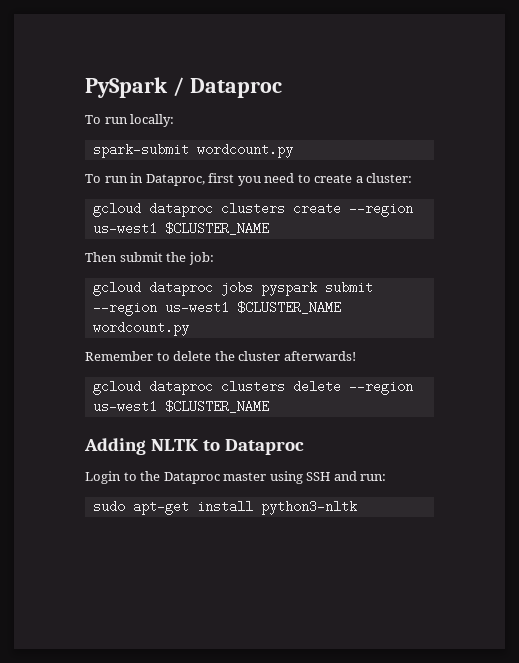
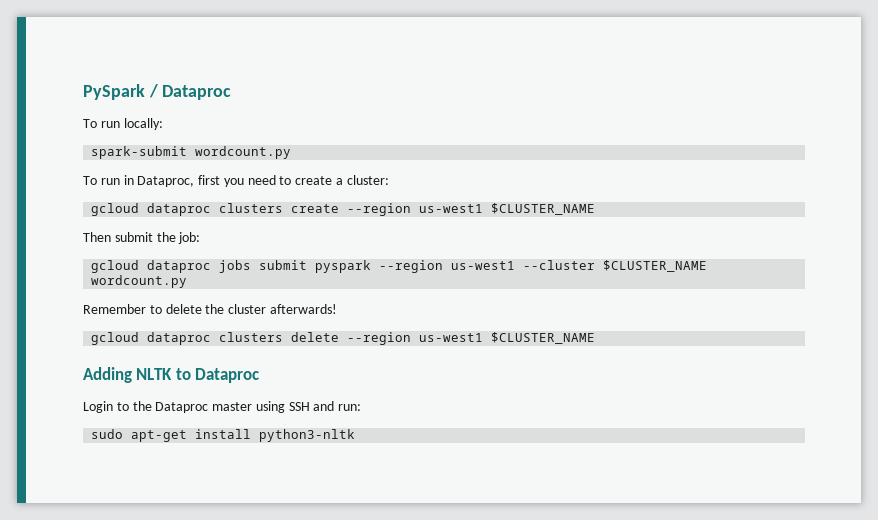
[260,281,373,296] [92,301,229,316] pyspark submit --region us-west1 -> [259,260,596,273] submit pyspark --region us-west1 --cluster

